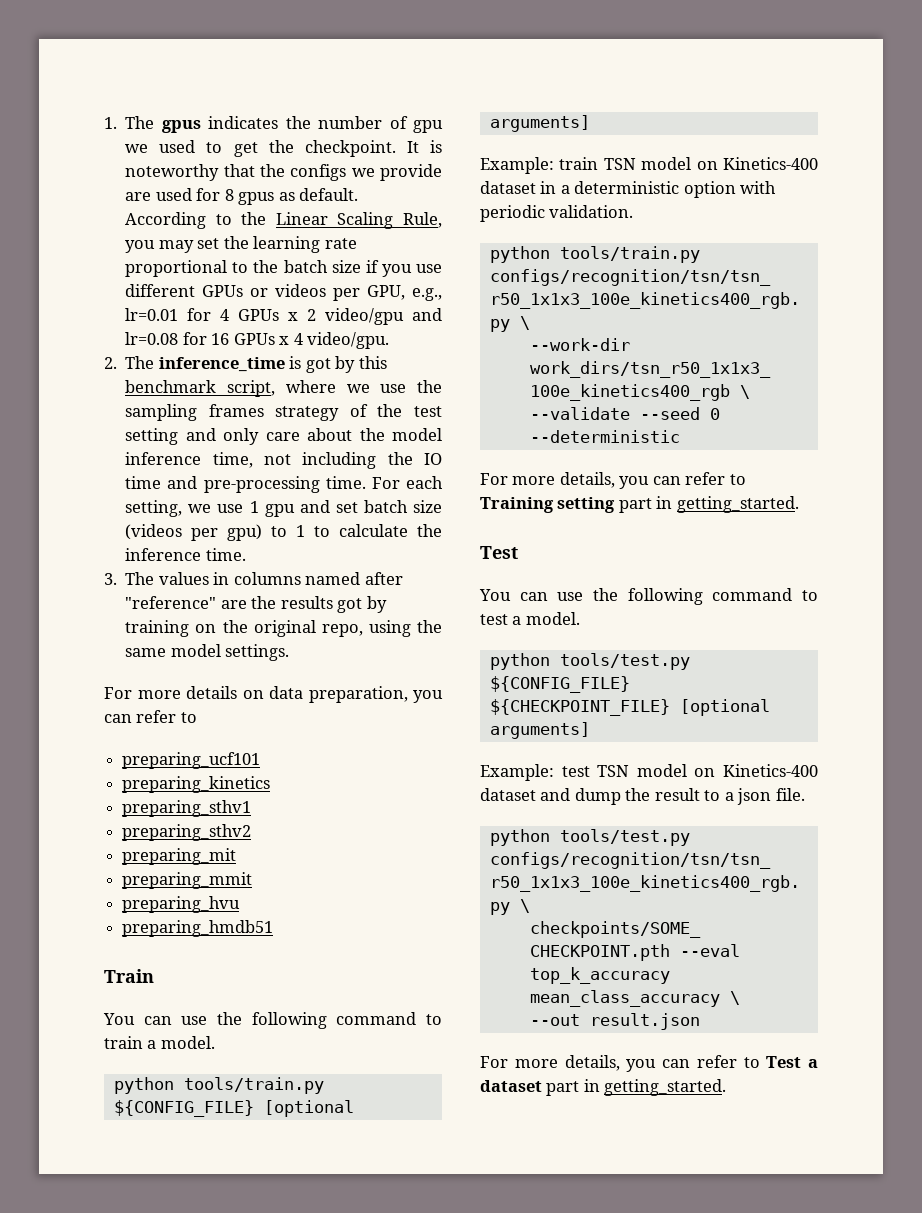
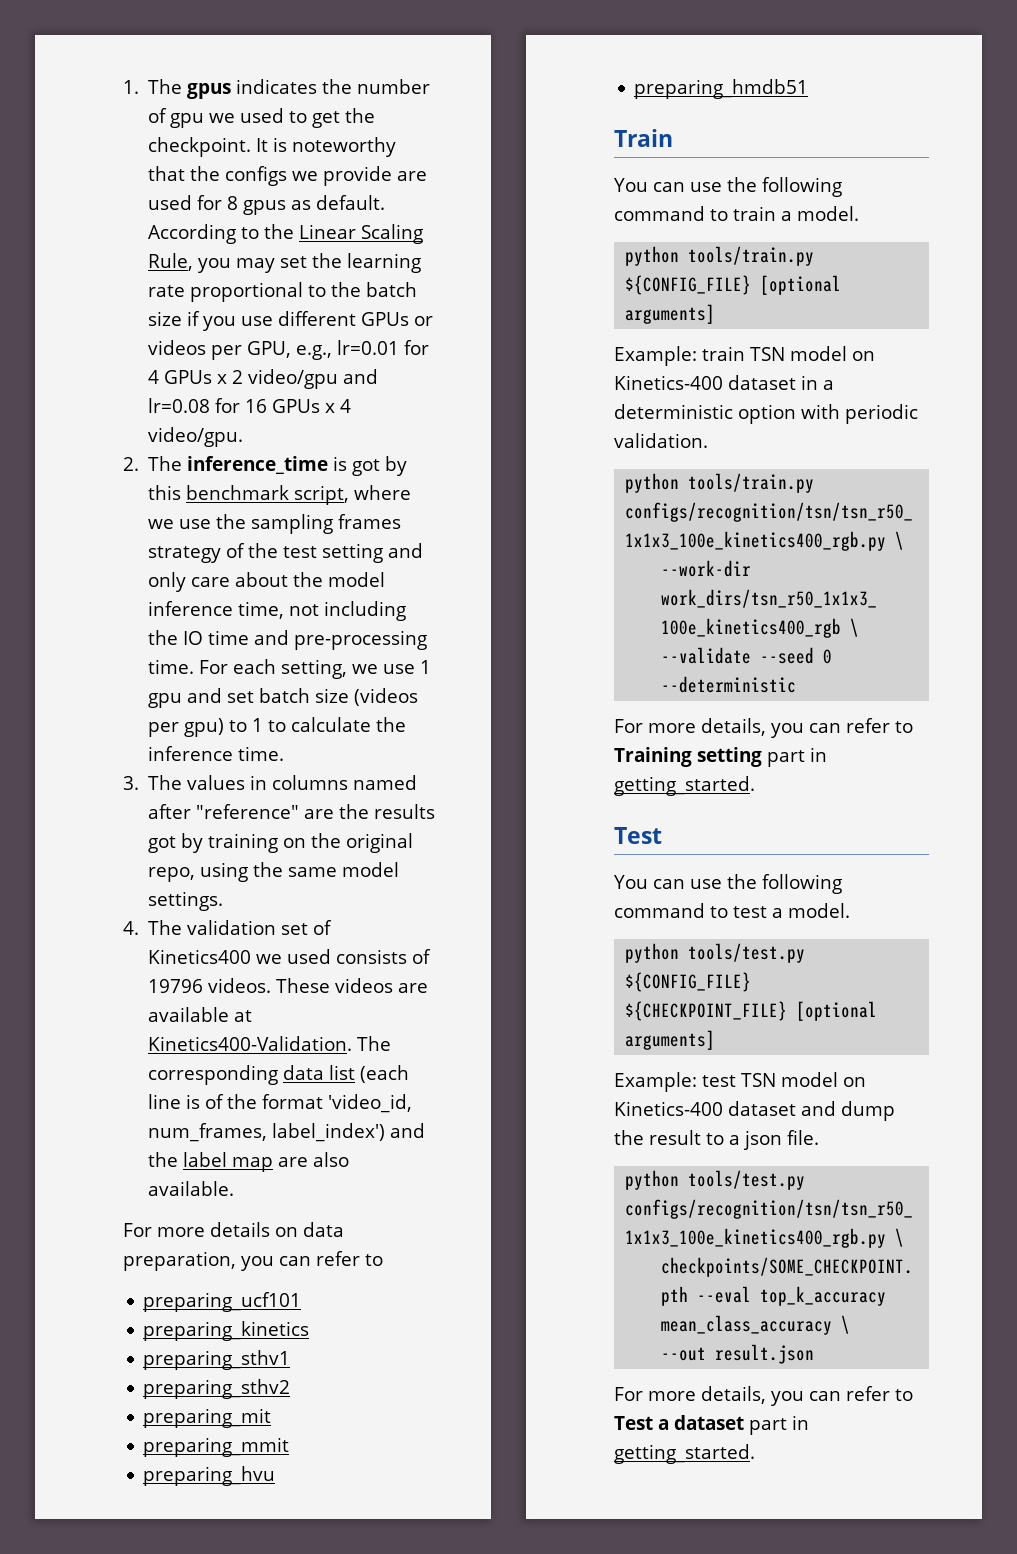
(290, 652) none -> [123,920,333,935] [148,949,432,964] [148,978,429,993] [148,1007,253,1022] [148,1036,392,1051] [148,1065,410,1085] [148,1094,413,1113] [148,1123,426,1142] [148,1152,350,1172] [148,1181,235,1196] // 4. The validation set of Kinetics400 we used consists of 19796 videos. These videos are available at Kinetics400-Validation. The corresponding data list (each line is of the format 'video_id, num_frames, label_index') and the label map are also available.

